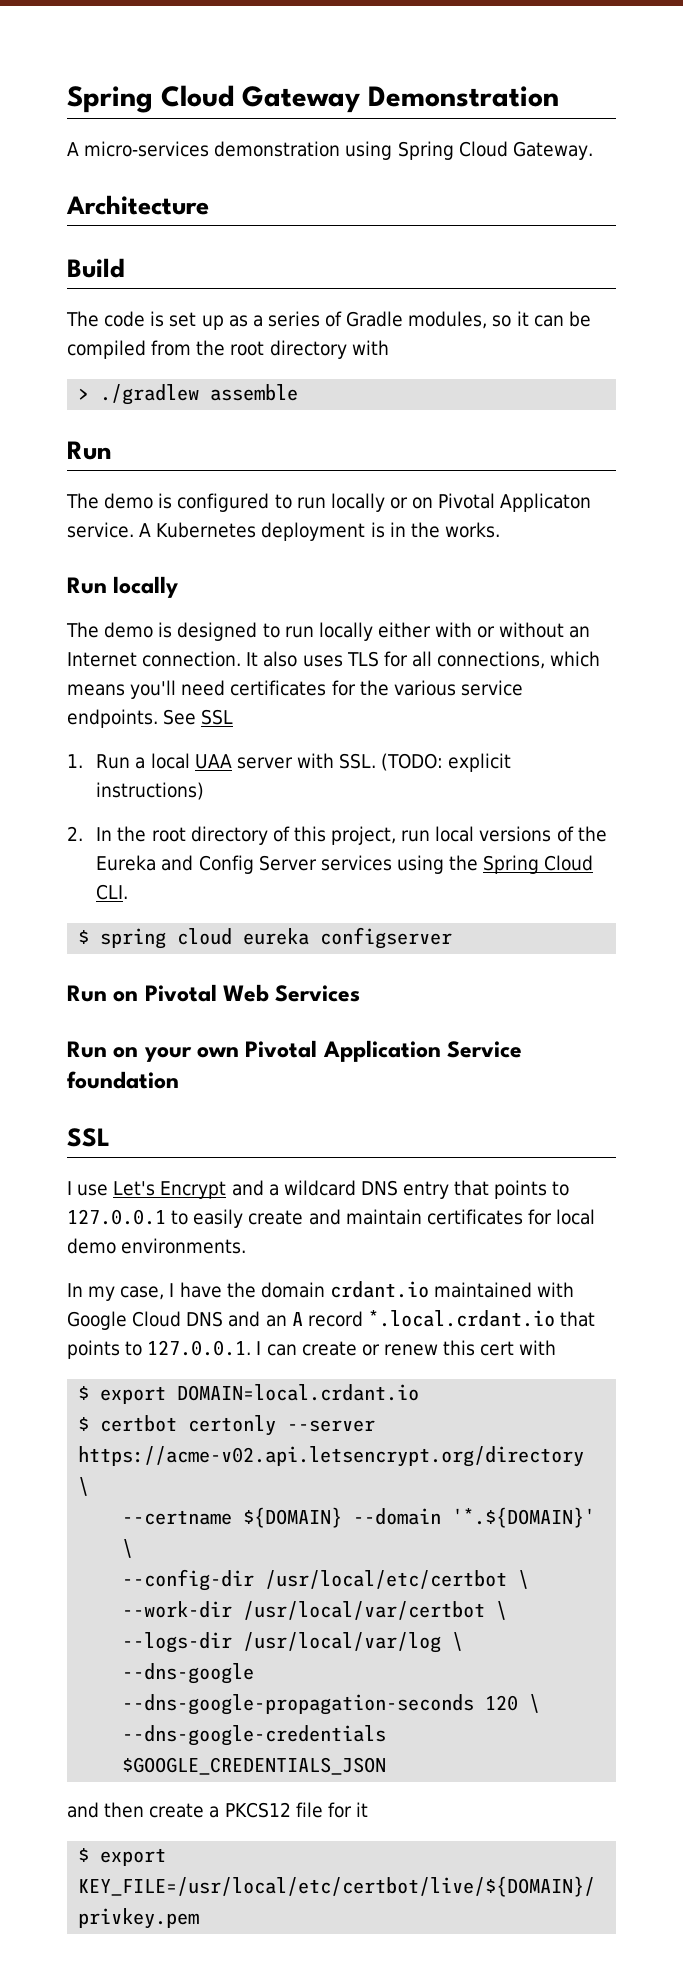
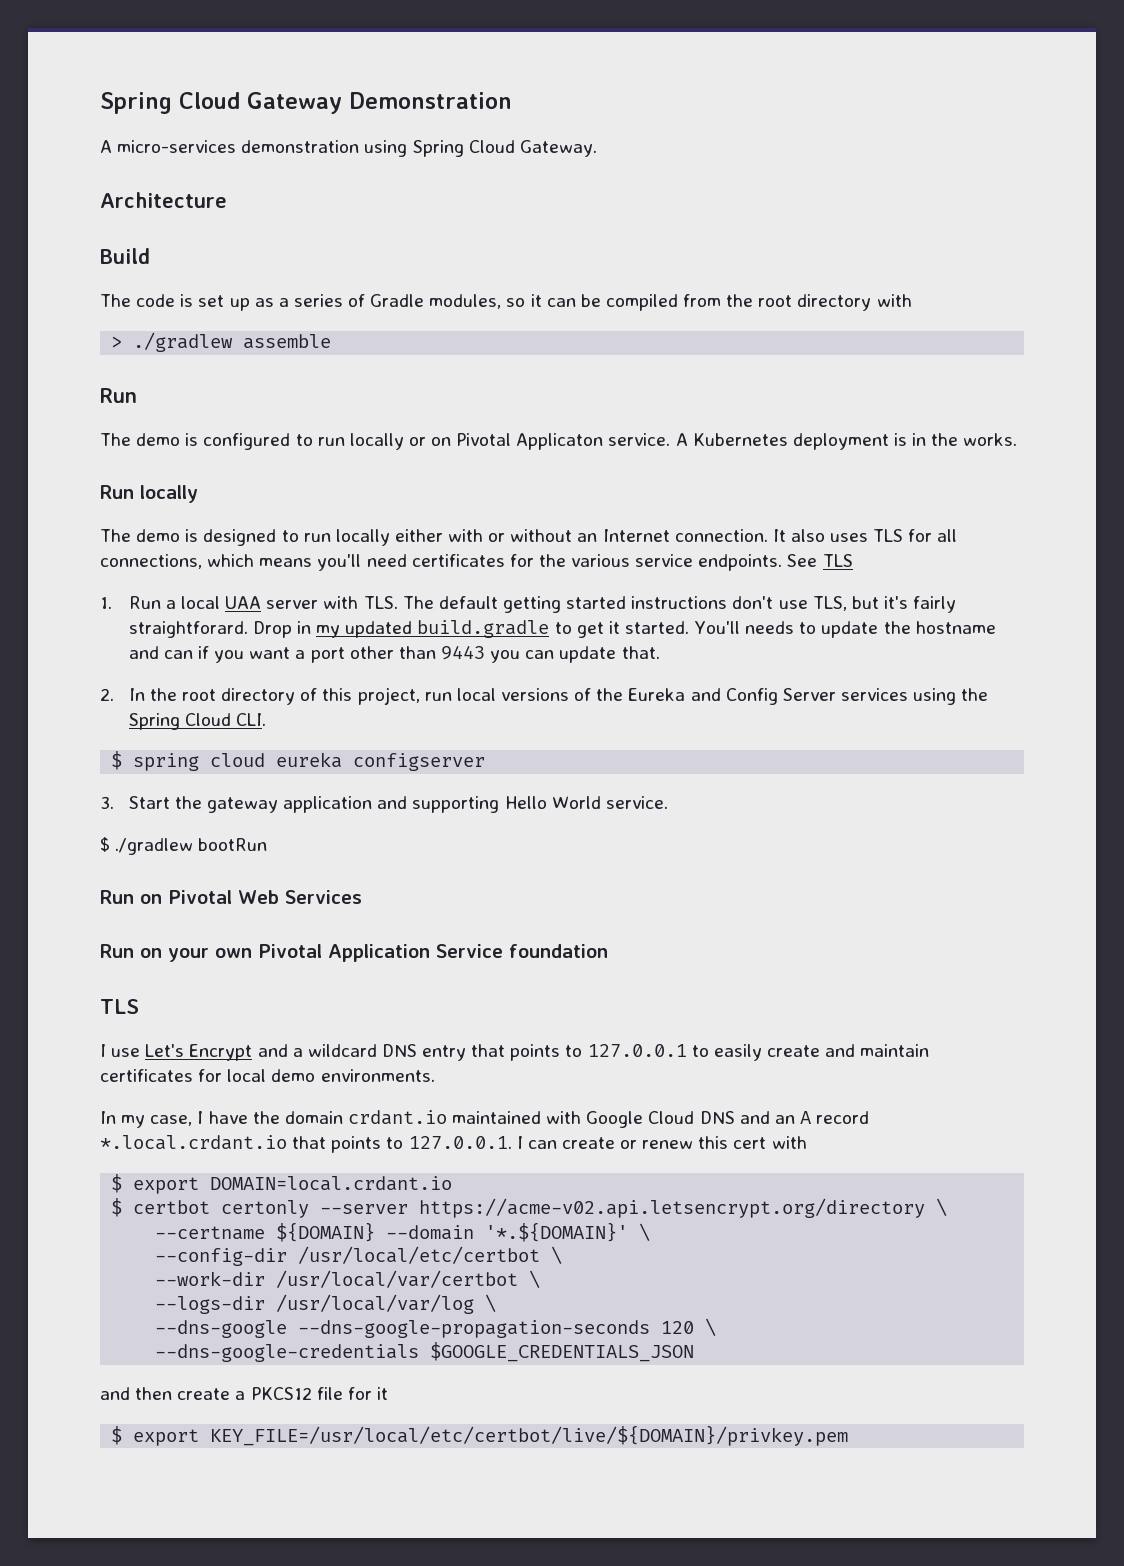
[201,709,234,725] SSL -> [822,554,853,567] TLS
[339,753,512,772] [96,782,205,800] SSL. (TODO: explicit instructions) -> [363,596,957,613] [128,620,996,638] [128,645,660,663] TLS. The default getting started instructions don't use TLS, but it's fairly straightforard. Drop in my updated build.gradle to get it started. You'll needs to update the hostname and can if you want a port other than 9443 you can update that.
(453, 938) none -> [100,796,668,813] [100,837,268,855] // 3. Start the gateway application and supporting Hello World service. // $ ./gradlew bootRun
[67,1128,110,1147] SSL -> [100,999,139,1014] TLS

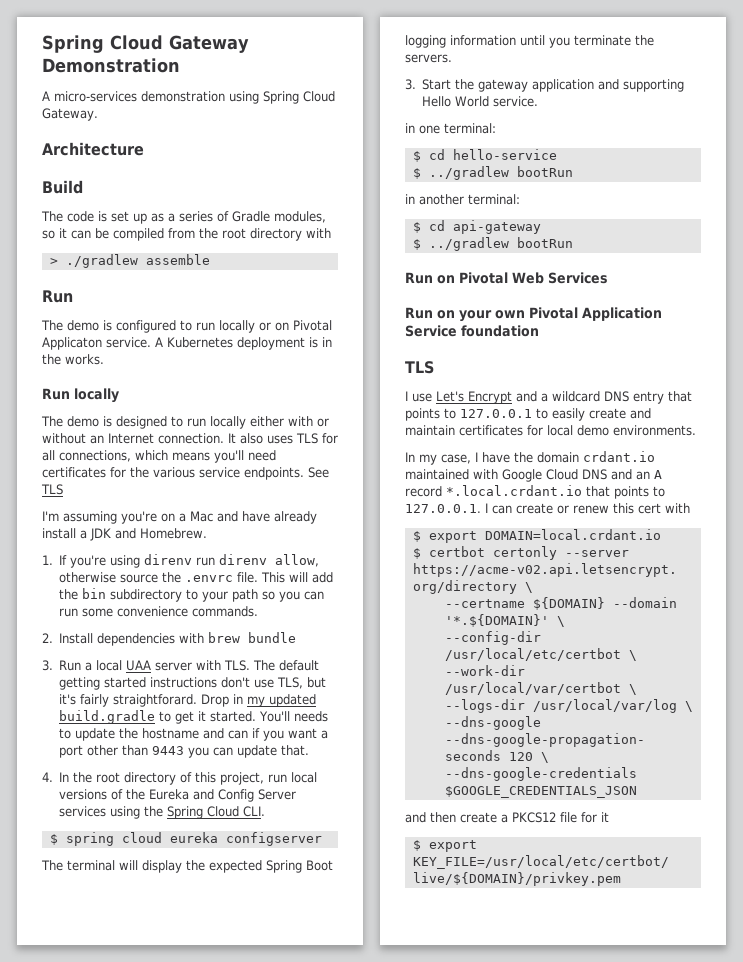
[100,597,112,609] 1. -> [42,511,317,524] [42,528,207,541] [42,554,320,568] [59,572,334,583] [59,588,325,602] [59,606,259,617] [42,632,297,646] [42,660,53,671] I'm assuming you're on a Mac and have already install a JDK and Homebrew. // 1. If you're using direnv run direnv allow, otherwise source the .envrc file. This will add the bin subdirectory to your path so you can run some convenience commands. // 2. Install dependencies with brew bundle // 3.
[100,688,114,701] 2. -> [42,772,53,782] 4.
(486, 762) none -> [41,860,333,873] [405,35,654,48] [405,54,452,63] // The terminal will display the expected Spring Boot logging information until you terminate the servers.
[100,837,194,855] $ ./gradlew -> [405,123,496,134] [412,149,557,162] [412,166,573,180] [405,194,520,205] [412,220,541,234] [412,237,509,251] in one terminal: // $ cd hello-service // $ ../gradlew bootRun // in another terminal: // $ cd api-gateway // $ ../gradlew

